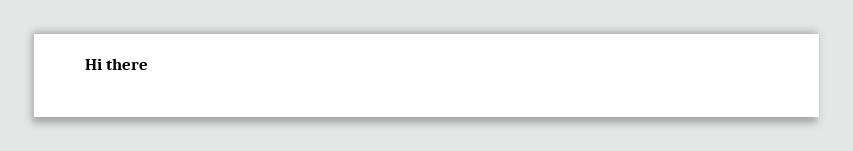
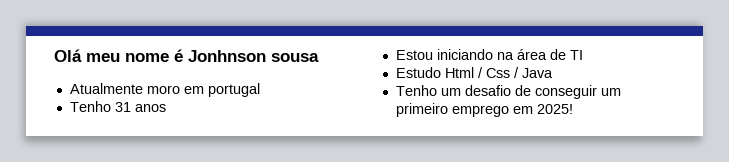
[85,58,149,70] Hi there -> [54,49,319,62] [69,83,260,97] [69,101,166,112] [395,49,583,60] [395,67,553,78] [395,85,621,99] [395,103,573,117] Olá meu nome é Jonhnson sousa // Atualmente moro em portugal // Tenho 31 anos // Estou iniciando na área de TI // Estudo Html / Css / Java // Tenho um desafio de conseguir um primeiro emprego em 2025!

